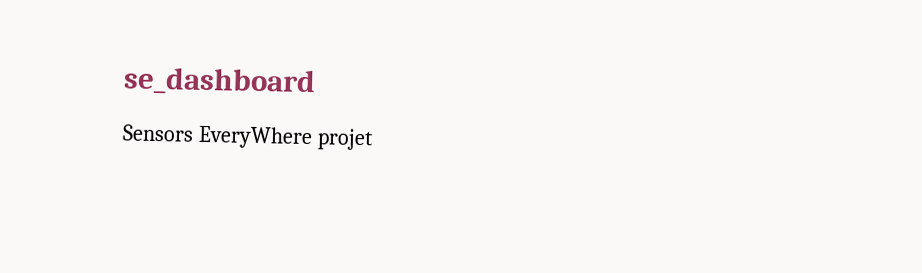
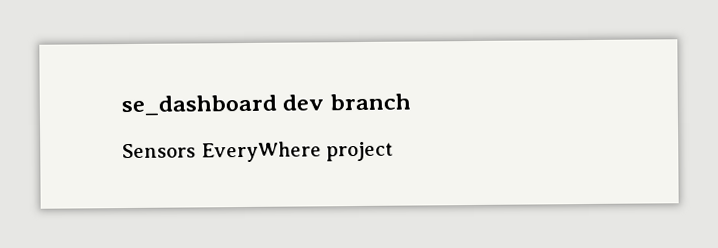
(316, 81) none -> [282,93,411,111] dev branch
[316,128,374,151] projet -> [326,141,395,162] project

